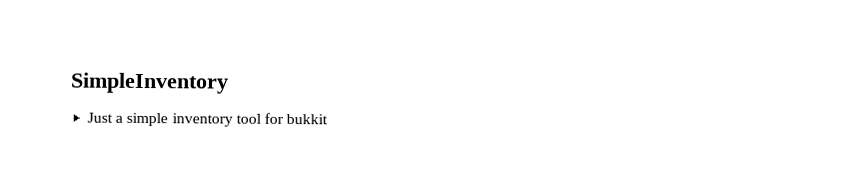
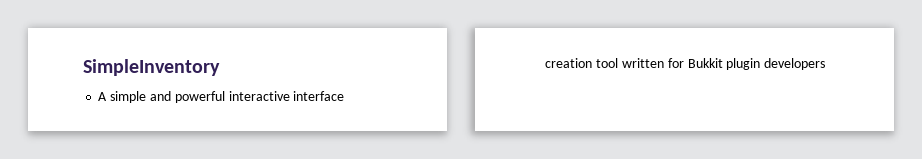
[87,112,329,127] Just a simple inventory tool for bukkit -> [98,91,345,103] [545,58,826,70] A simple and powerful interactive interface creation tool written for Bukkit plugin developers

